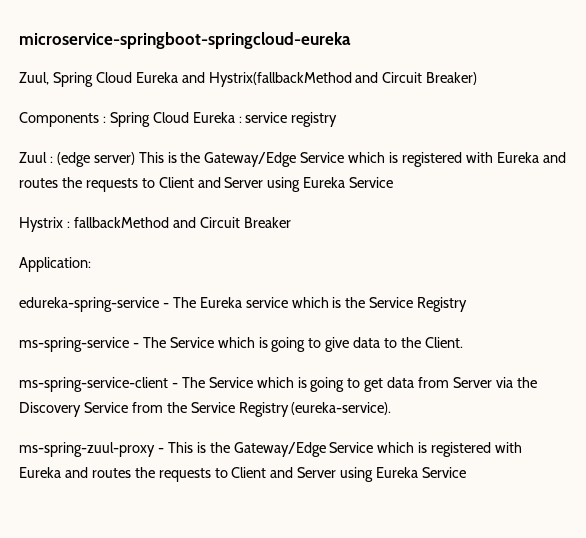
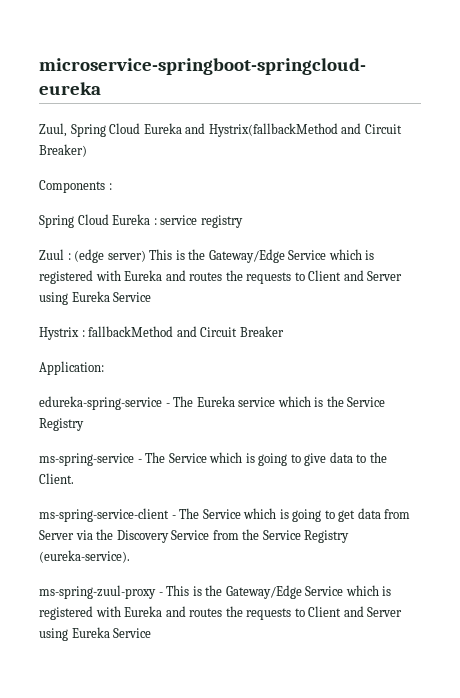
(106, 119) none -> (112, 186) //

